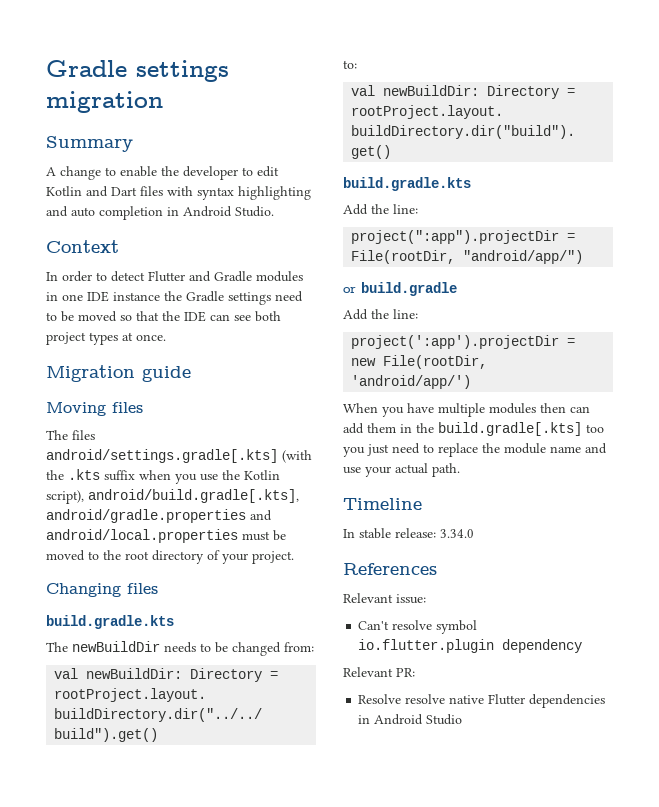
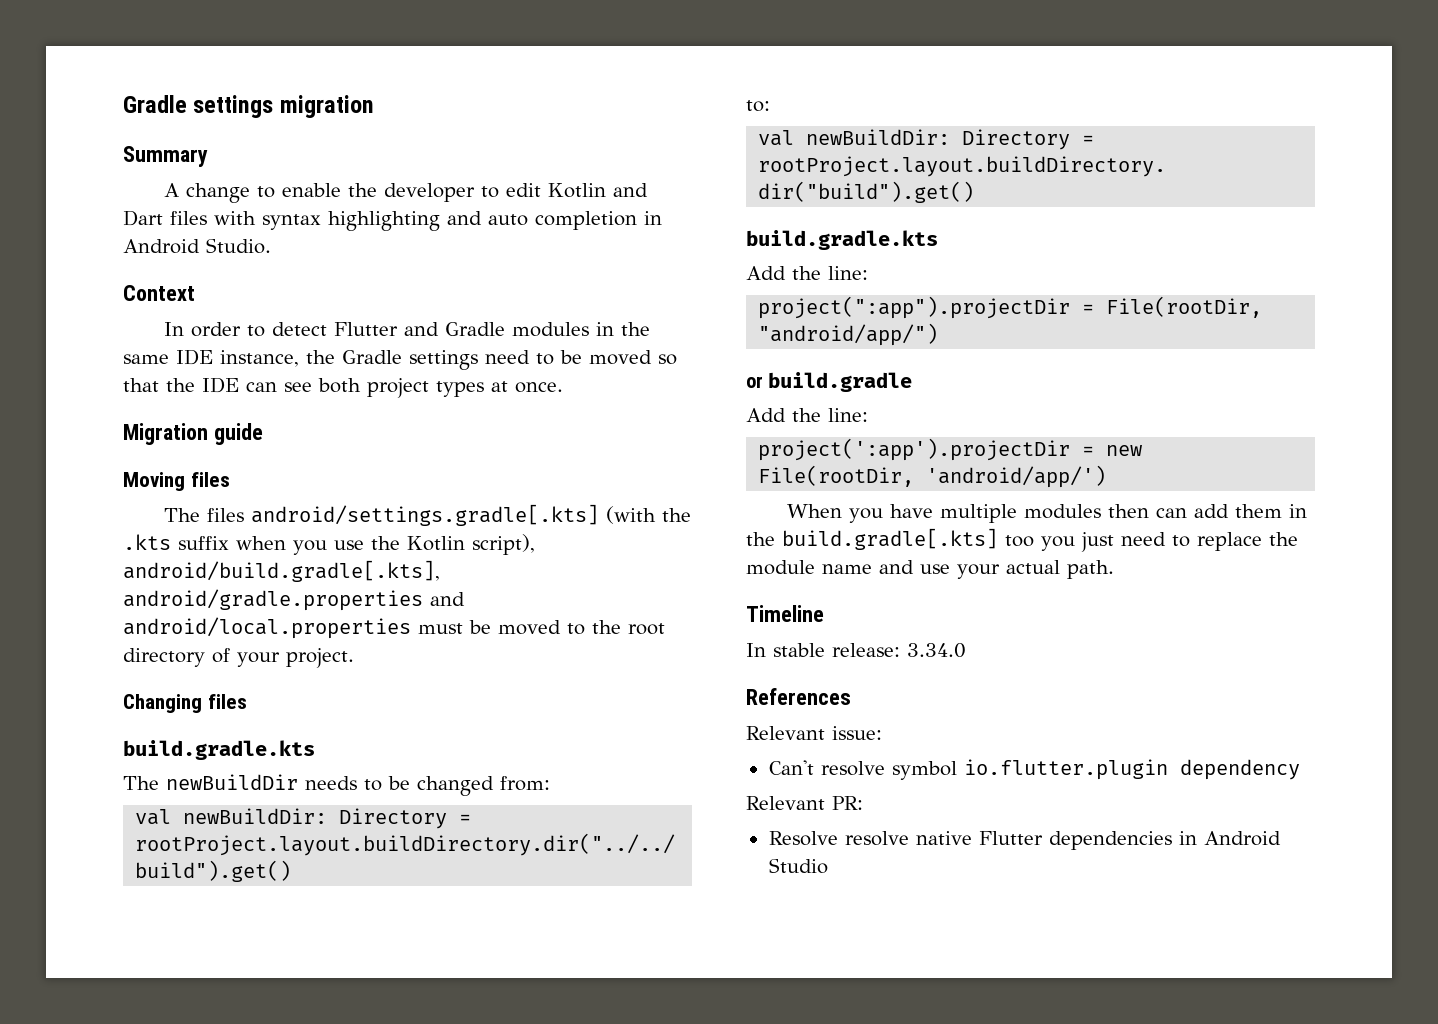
[62,291,160,302] one IDE instance -> [620,322,650,336] [123,349,299,367] the same IDE instance,

